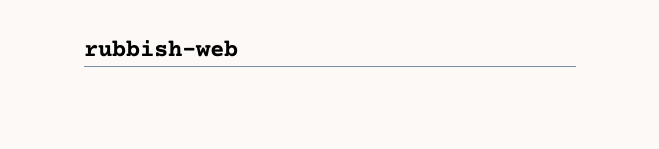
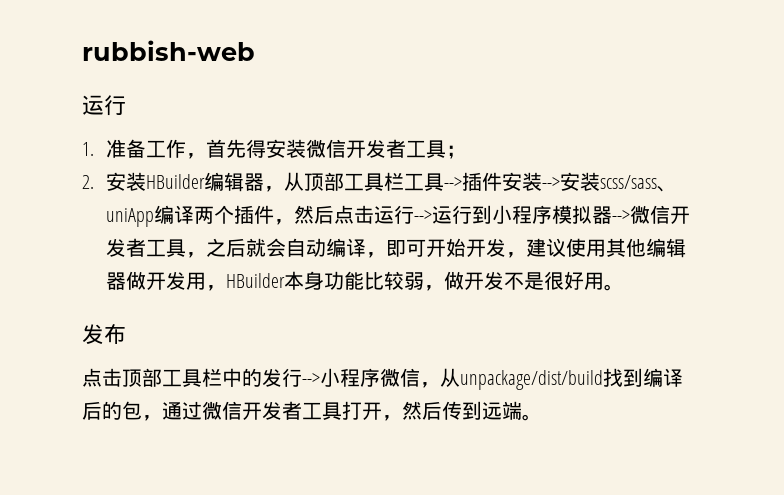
(238, 48) none -> [82,95,126,116] [82,139,466,159] [82,172,677,192] [105,205,690,227] [105,238,686,258] [105,271,624,291] [82,324,126,344] [82,368,683,390] [82,401,542,421] // 运行 // 1.准备工作，首先得安装微信开发者工具； // 2.安装HBuilder编辑器，从顶部工具栏工具-->插件安装-->安装scss/sass、uniApp编译两个插件，然后点击运行-->运行到小程序模拟器-->微信开发者工具，之后就会自动编译，即可开始开发，建议使用其他编辑器做开发用，HBuilder本身功能比较弱，做开发不是很好用。 // 发布 // 点击顶部工具栏中的发行-->小程序微信，从unpackage/dist/build找到编译后的包，通过微信开发者工具打开，然后传到远端。

